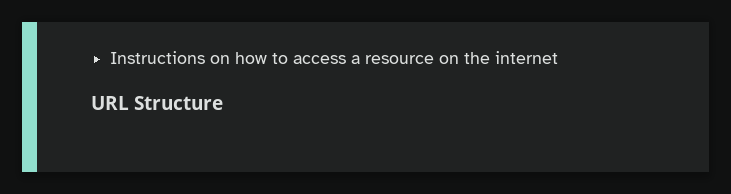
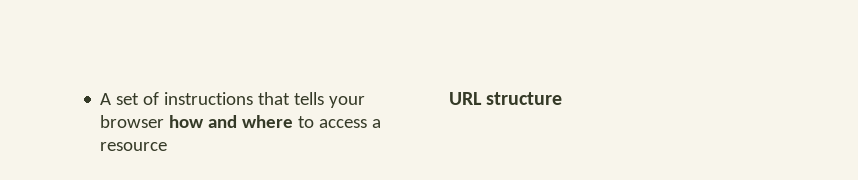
[110,51,268,64] Instructions on how -> [100,92,366,108] [100,115,294,128] A set of instructions that tells your browser how and where
[439,51,559,64] on the internet -> (168, 146) none
[134,96,224,110] Structure -> [486,92,563,105] structure

